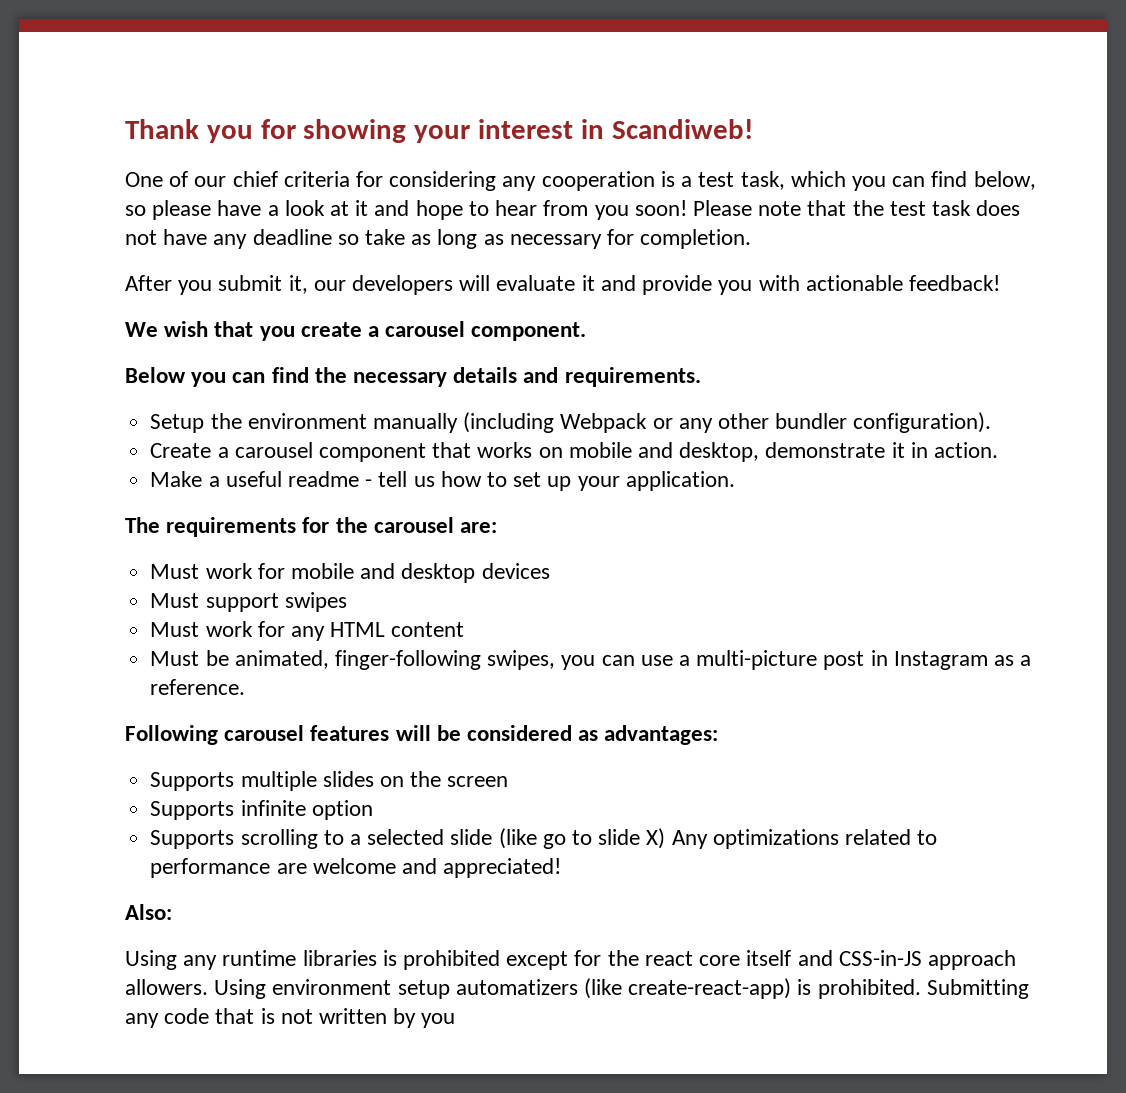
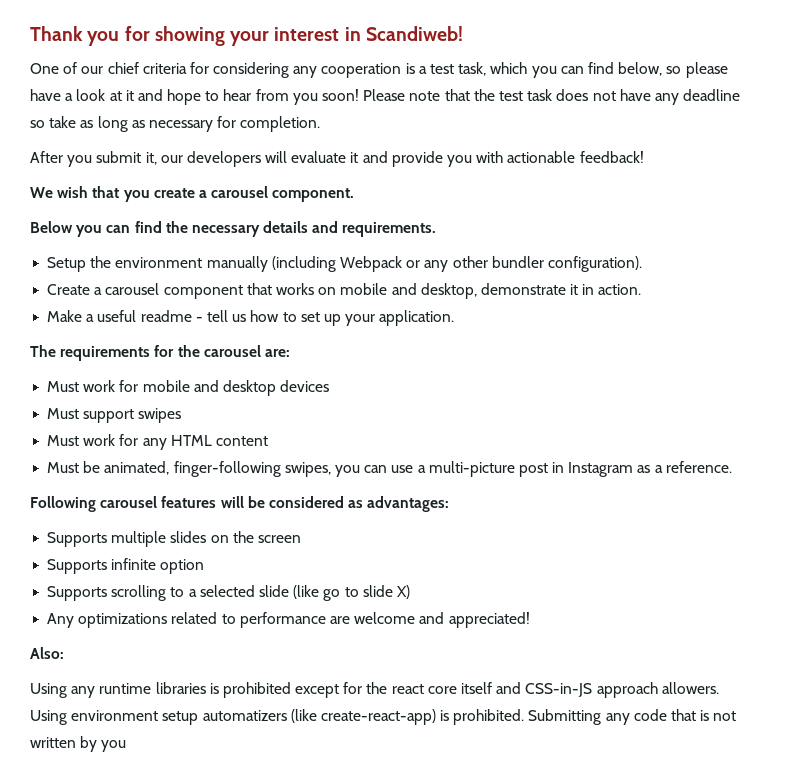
(666, 838) none -> (410, 592) //

